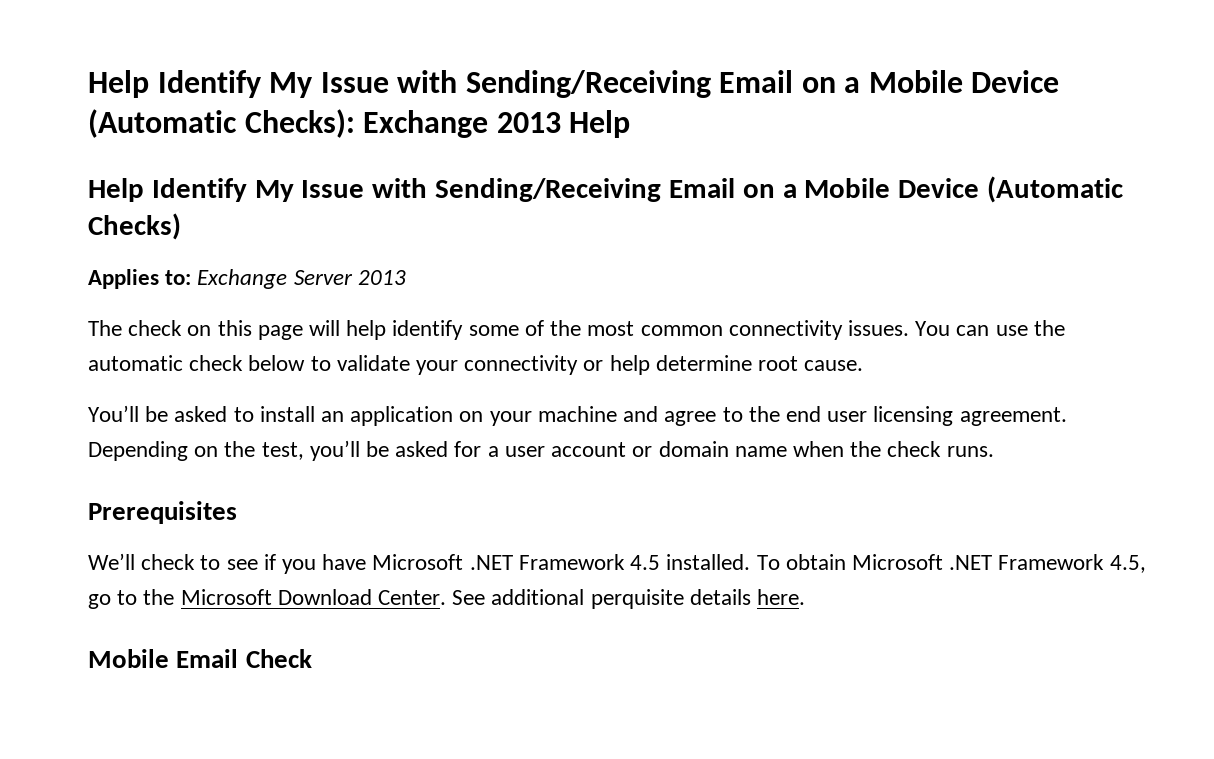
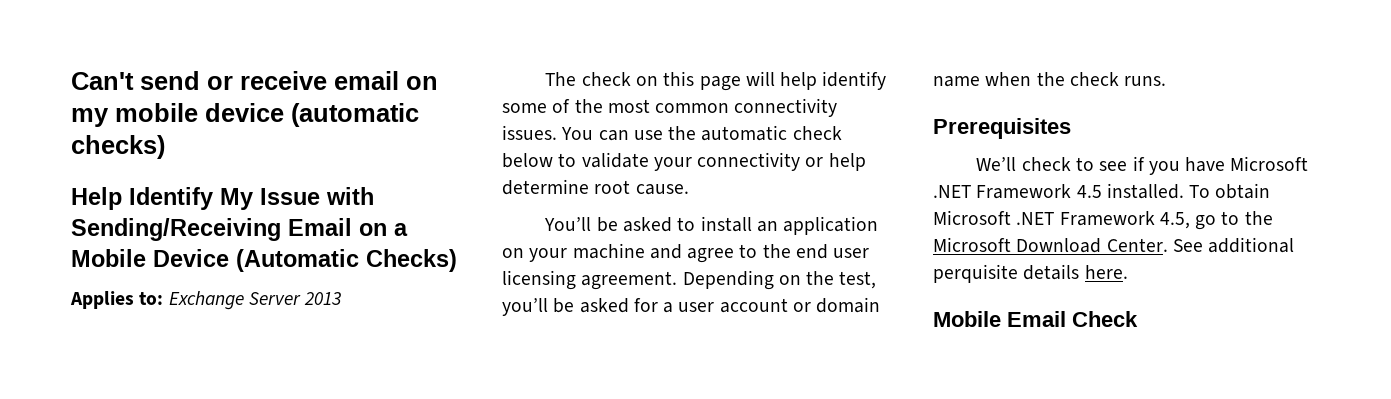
[88,70,1060,98] [88,109,631,138] Help Identify My Issue with Sending/Receiving Email on a Mobile Device (Automatic Checks): Exchange 2013 Help -> [71,71,438,90] [71,103,419,127] [71,135,165,159] Can't send or receive email on my mobile device (automatic checks)

